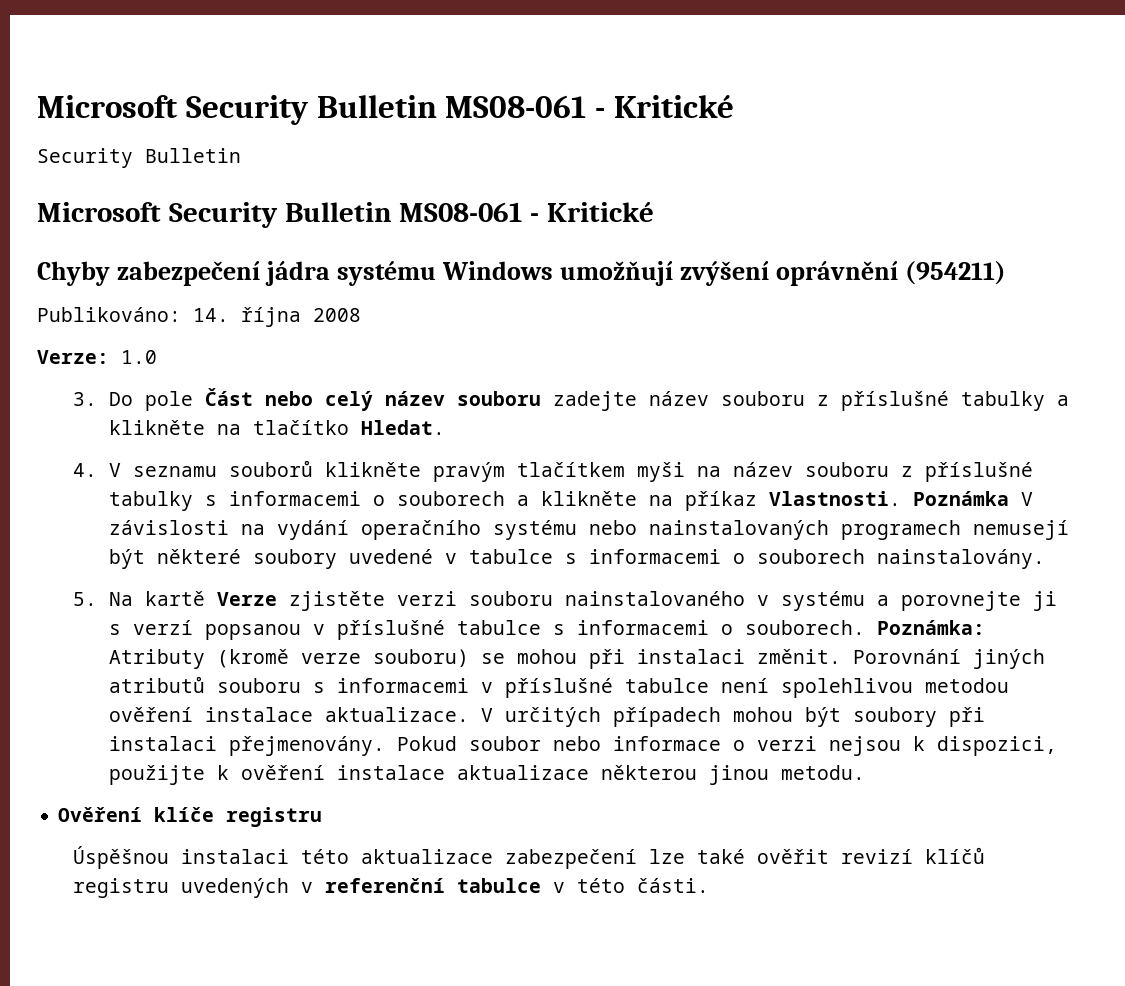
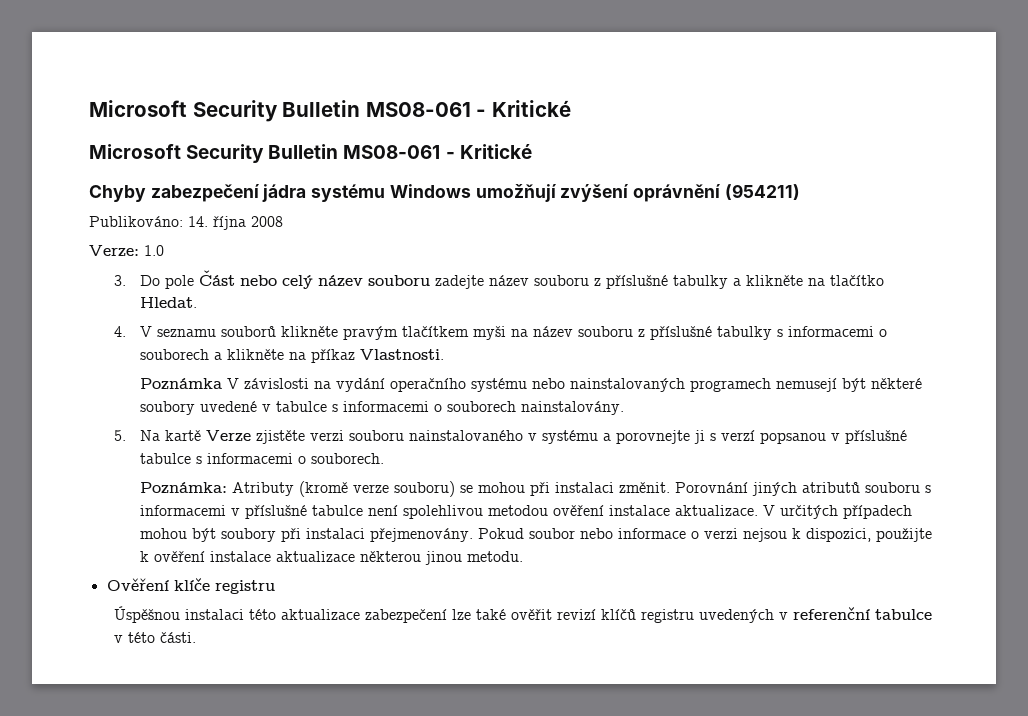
[37,95,734,125] [37,148,241,168] Microsoft Security Bulletin MS08-061 - Kritické // Security Bulletin -> [89,100,571,122] Microsoft Security Bulletin MS08-061 - Kritické
(902, 498) none -> (444, 354) //
(866, 627) none -> (384, 458) //

